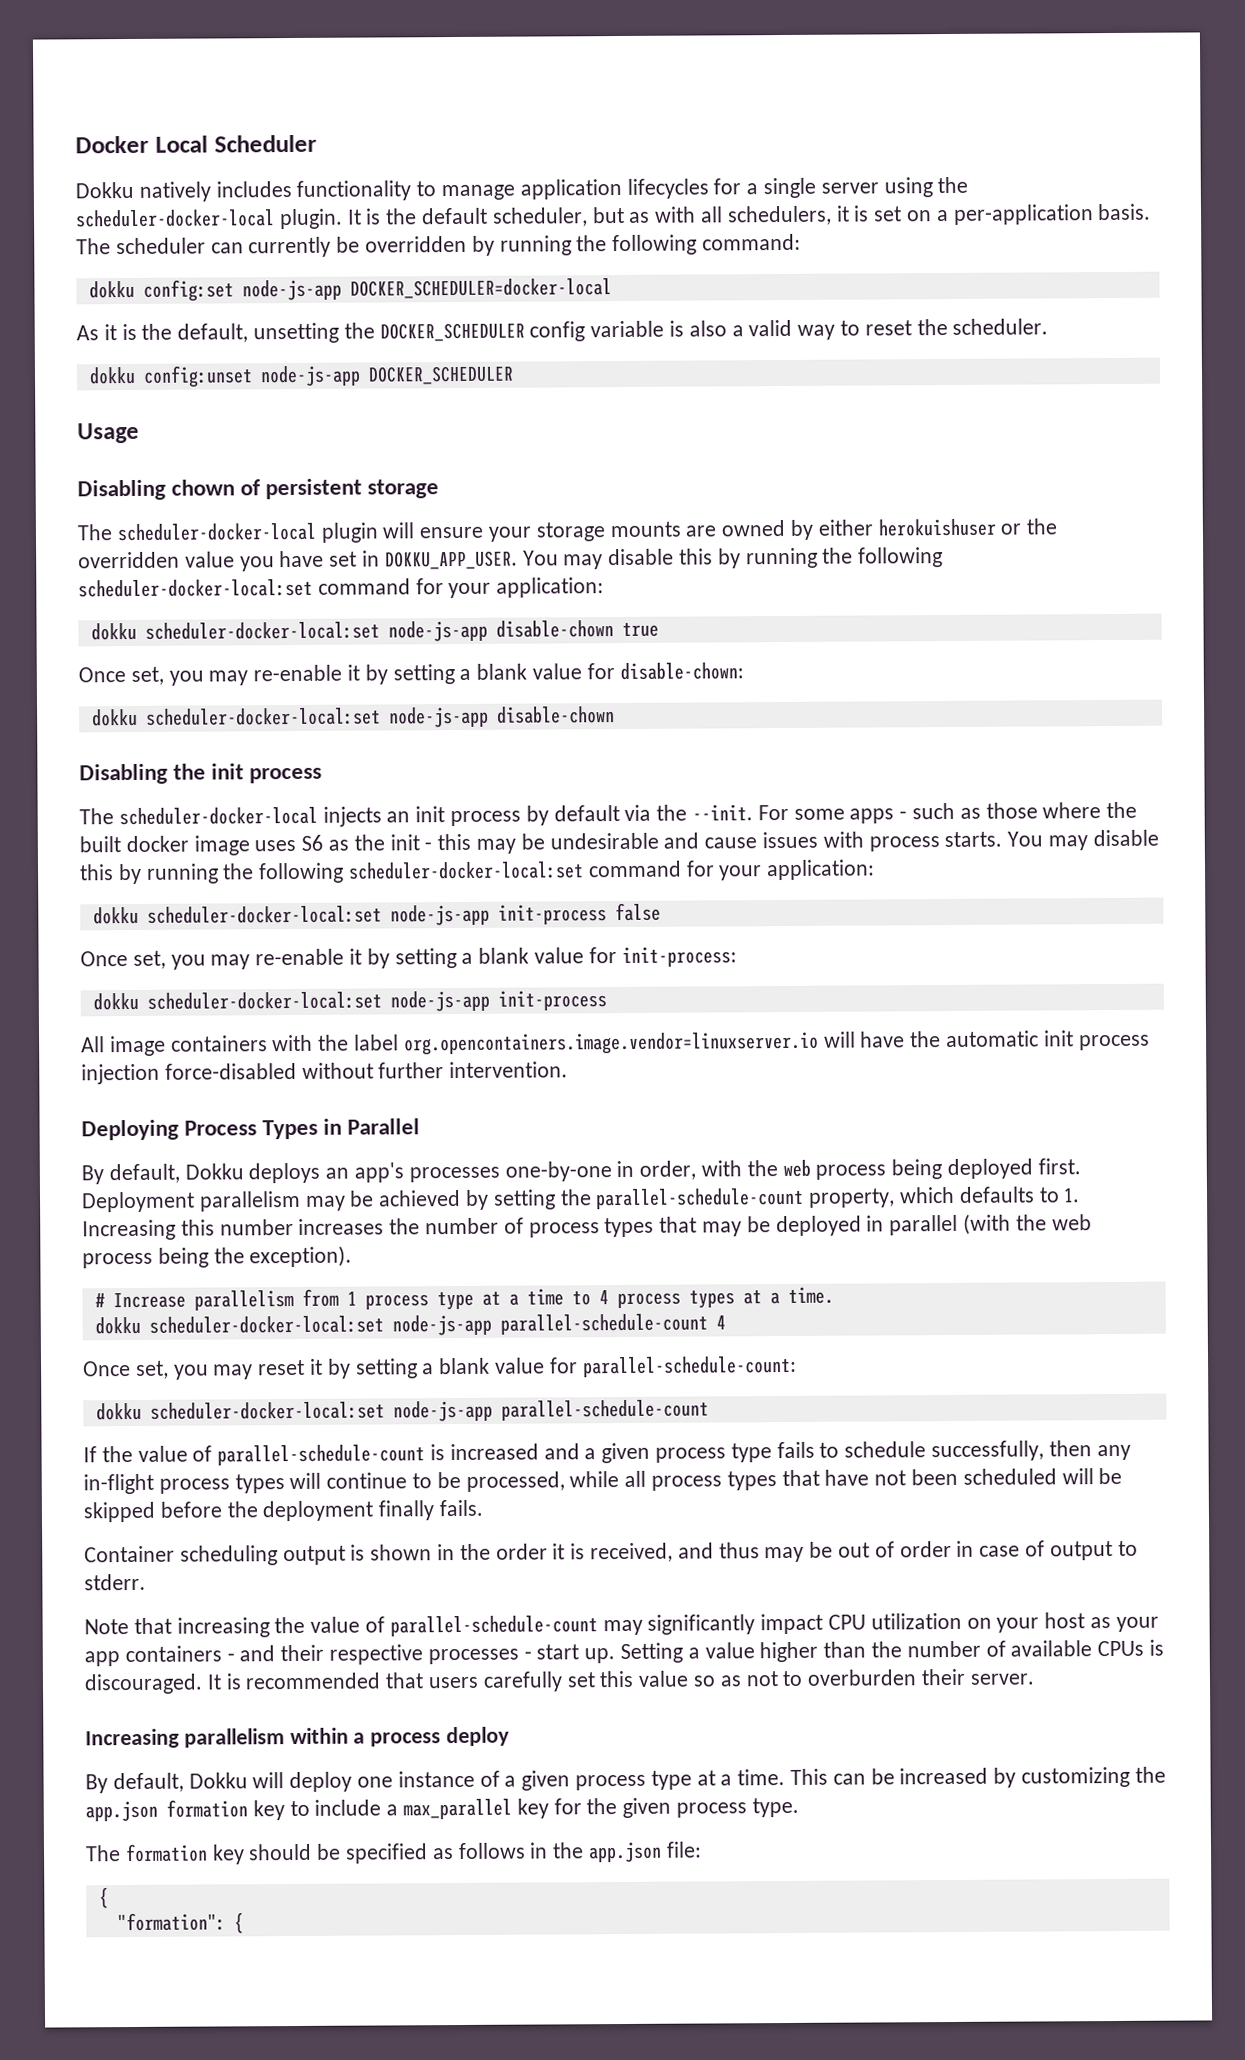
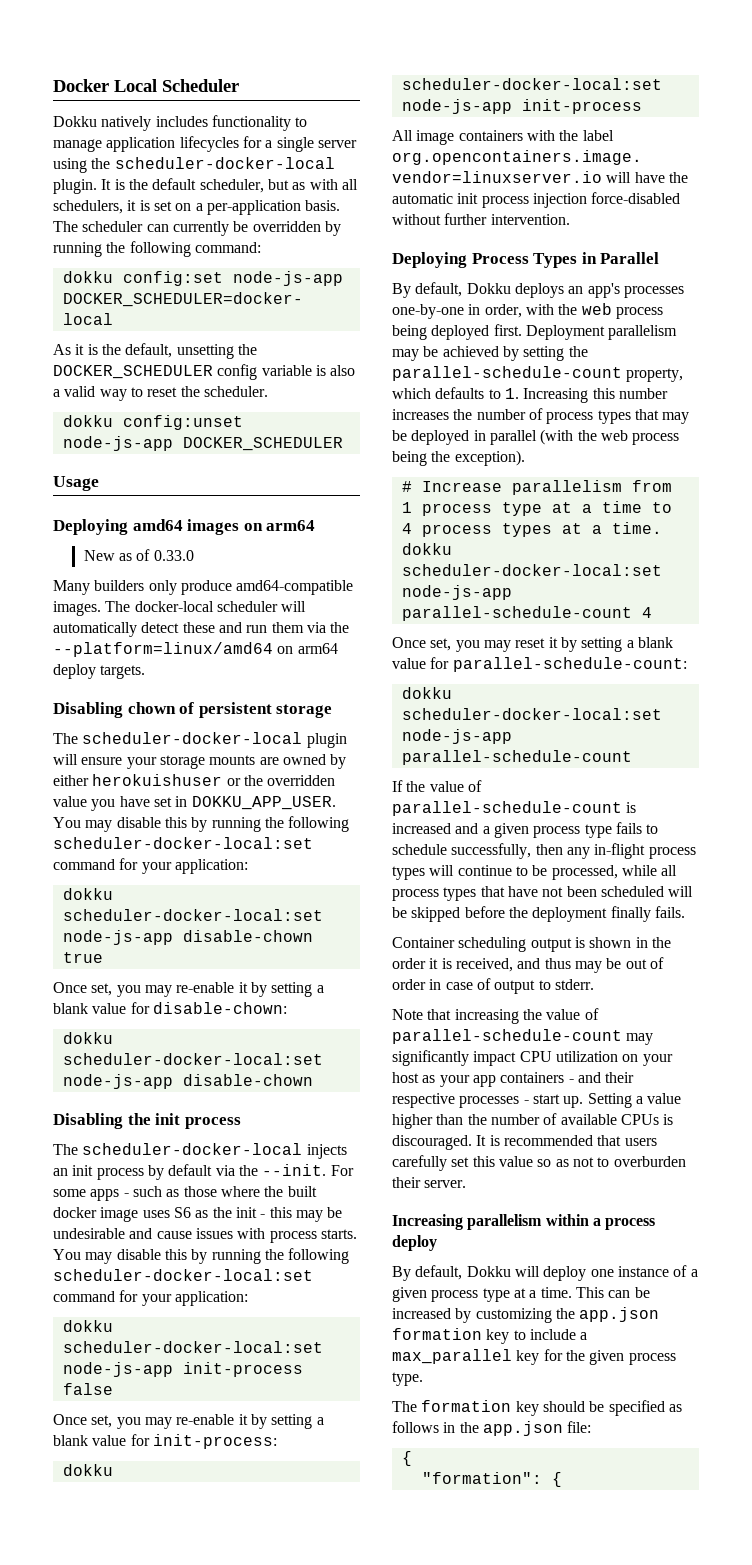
(139, 433) none -> [53,519,316,535] [83,549,194,561] [53,580,354,595] [53,601,307,616] [53,622,350,637] [53,642,338,657] [53,664,146,679] // Deploying amd64 images on arm64 // New as of 0.33.0 // Many builders only produce amd64-compatible images. The docker-local scheduler will automatically detect these and run them via the --platform=linux/amd64 on arm64 deploy targets.

